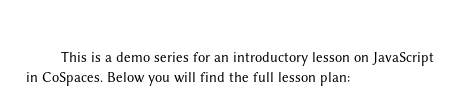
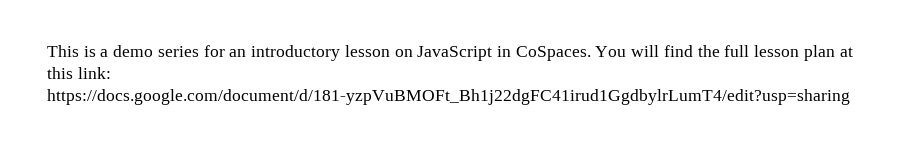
[107,72,170,86] Below you -> [595,46,627,57] You
[320,72,350,86] plan: -> [803,45,853,61] [47,67,111,79] [47,89,850,105] plan at this link: https://docs.google.com/document/d/181-yzpVuBMOFt_Bh1j22dgFC41irud1GgdbylrLumT4/edit?usp=sharing

